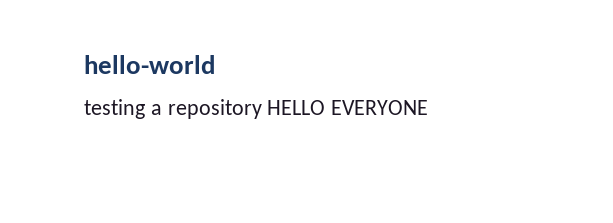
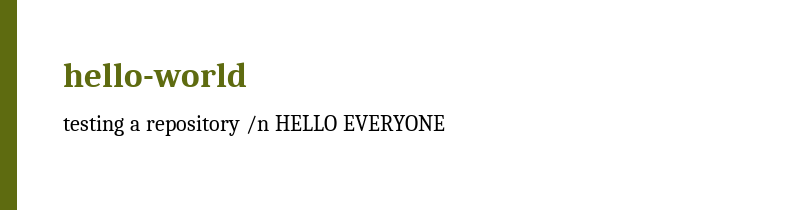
(262, 109) none -> [245,115,269,134] /n

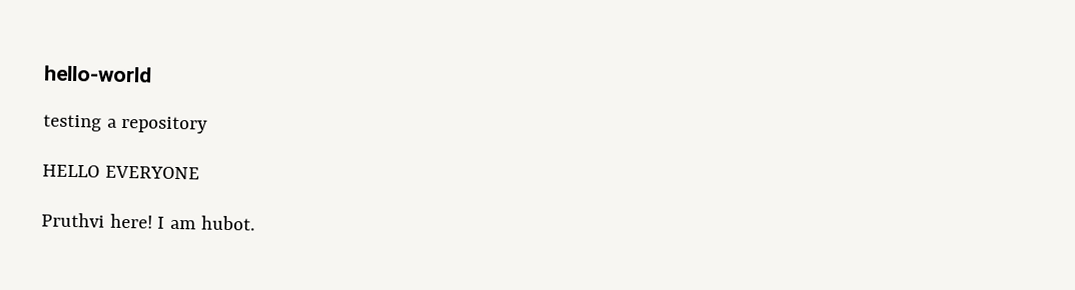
[245,115,269,134] /n -> (209, 124) //
(445, 123) none -> [41,212,255,231] // Pruthvi here! I am hubot.

